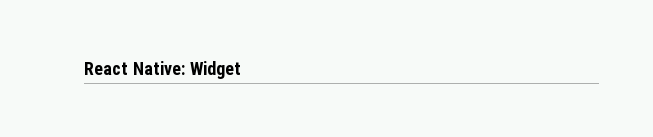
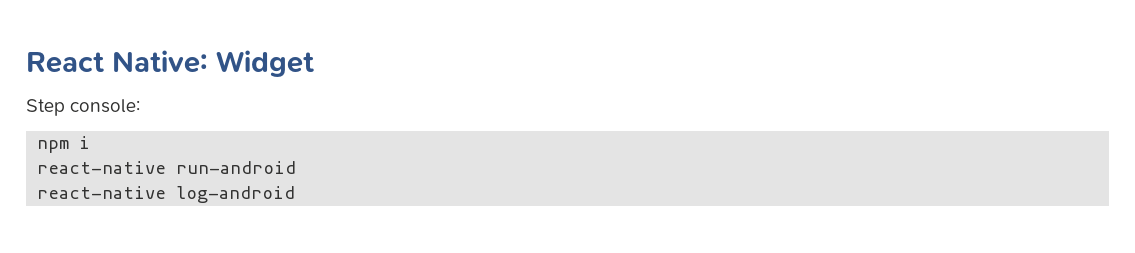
(241, 70) none -> [26,99,141,116] [37,136,91,153] [37,161,297,174] [37,186,296,203] // Step console: // npm i // react-native run-android // react-native log-android

